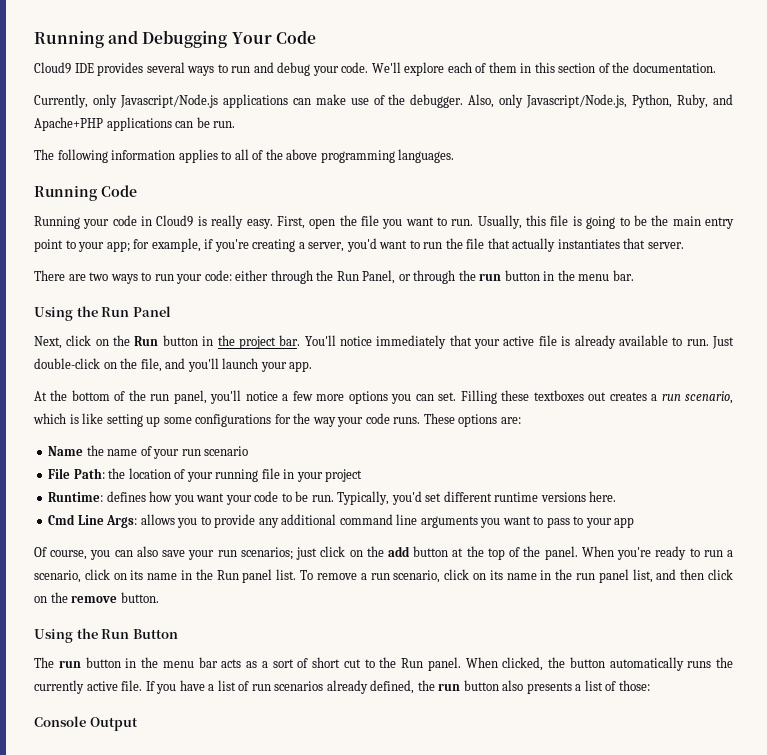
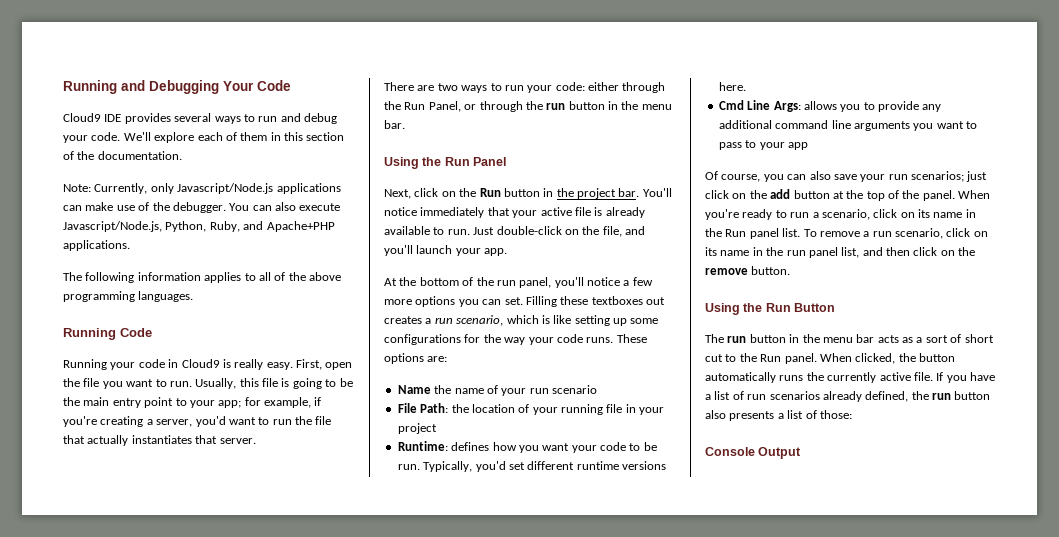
(716, 67) none -> [63,184,91,192] Note:
[468,94,524,108] Also, only -> [229,202,341,211] You can also execute
[106,117,236,131] applications can be run. -> [63,240,130,251] applications.

